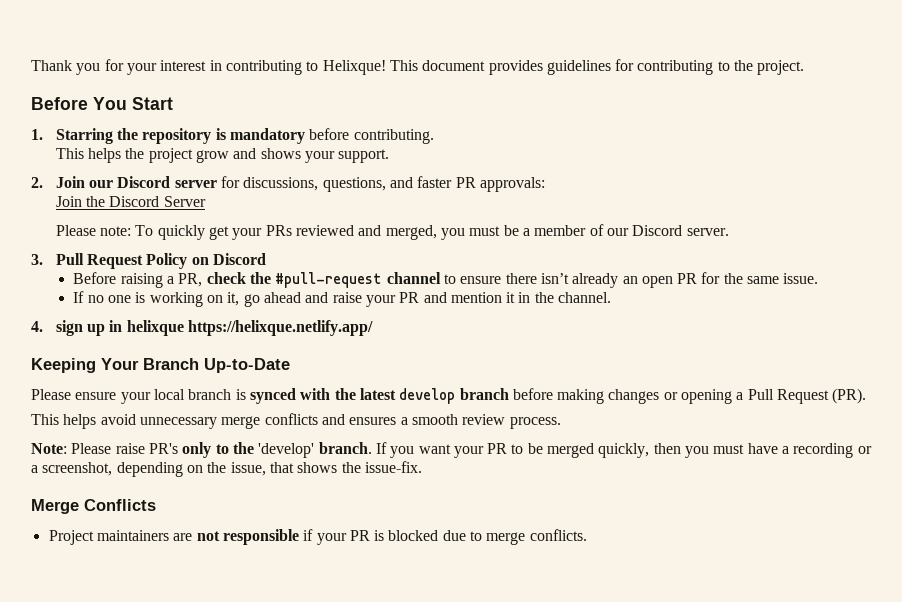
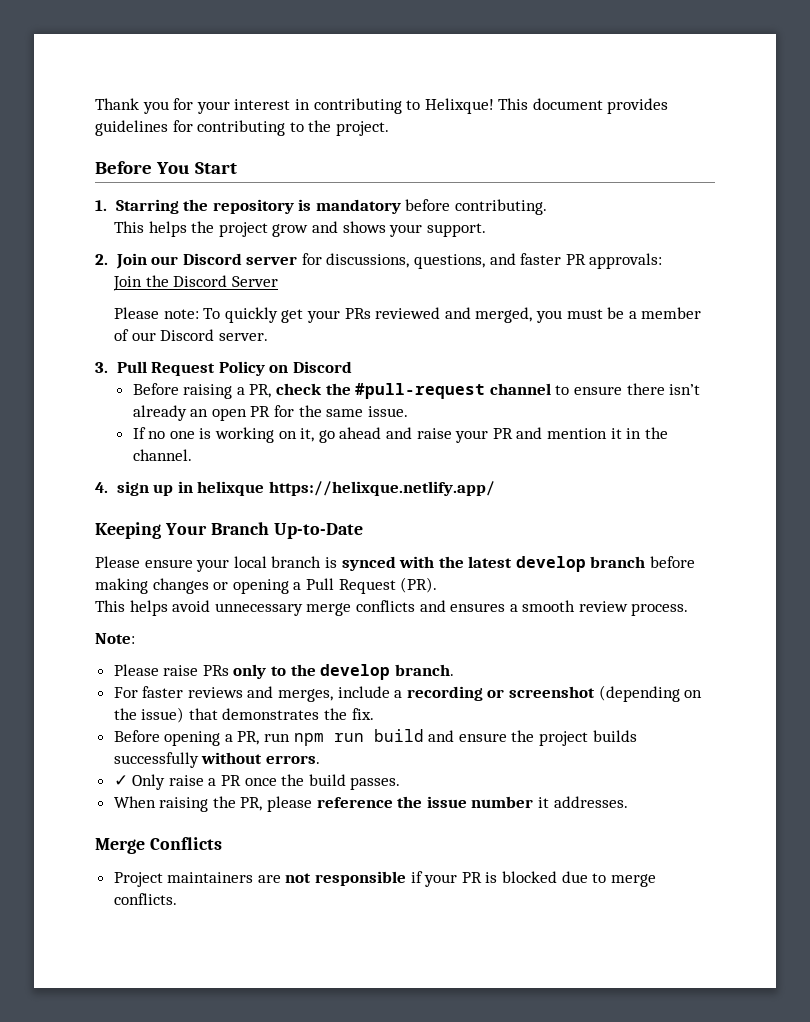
(67, 448) none -> (135, 638) //
[148,443,178,454] PR's -> [202,665,229,676] PRs
[258,443,315,458] 'develop' -> [320,664,391,680] develop
[375,442,872,458] [31,461,422,477] If you want your PR to be merged quickly, then you must have a recording or a screenshot, depending on the issue, that shows the issue-fix. -> [113,685,703,702] [113,707,374,723] [113,729,637,746] [113,752,320,768] [113,774,401,790] [113,796,628,812] // For faster reviews and merges, include a recording or screenshot (depending on the issue) that demonstrates the fix. // Before opening a PR, run npm run build and ensure the project builds successfully without errors. // ✓ Only raise a PR once the build passes. // When raising the PR, please reference the issue number it addresses.

